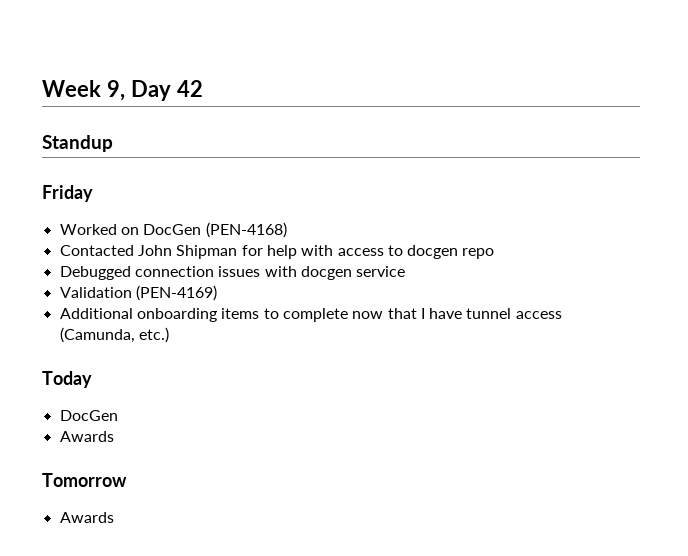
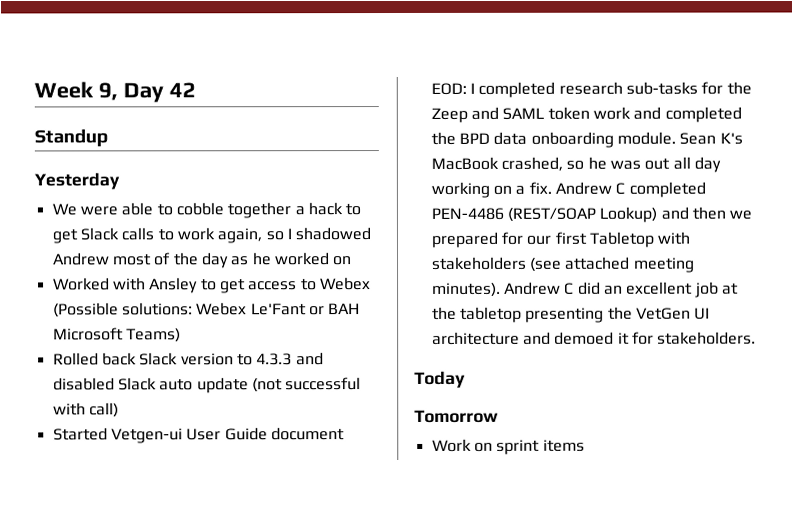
[42,185,93,202] [59,222,287,238] [59,245,495,259] [59,266,406,280] [59,285,217,301] [59,308,562,322] [59,327,169,343] Friday // Worked on DocGen (PEN-4168) // Contacted John Shipman for help with access to docgen repo // Debugged connection issues with docgen service // Validation (PEN-4169) // Additional onboarding items to complete now that I have tunnel access (Camunda, etc.) -> [34,172,120,190] [51,202,362,219] [51,227,372,244] [51,252,353,269] [52,277,371,294] [52,302,361,318] [52,327,181,343] [52,352,324,366] [52,377,362,394] [52,402,119,418] [52,427,345,444] [430,81,752,98] [430,106,742,123] [430,131,743,148] [430,156,721,173] [430,181,706,198] [430,206,753,223] [430,231,691,248] [431,256,695,273] [431,281,739,298] [431,306,711,323] [431,331,757,345] Yesterday // We were able to cobble together a hack to get Slack calls to work again, so I shadowed Andrew most of the day as he worked on // Worked with Ansley to get access to Webex (Possible solutions: Webex Le'Fant or BAH Microsoft Teams) // Rolled back Slack version to 4.3.3 and disabled Slack auto update (not successful with call) // Started Vetgen-ui User Guide document EOD: I completed research sub-tasks for the Zeep and SAML token work and completed the BPD data onboarding module. Sean K's MacBook crashed, so he was out all day working on a fix. Andrew C completed PEN-4486 (REST/SOAP Lookup) and then we prepared for our first Tabletop with stakeholders (see attached meeting minutes). Andrew C did an excellent job at the tabletop presenting the VetGen UI architecture and demoed it for stakeholders.
[59,410,118,421] [59,431,114,442] // DocGen // Awards -> (466, 379) none
[59,512,114,523] Awards -> [431,438,585,455] Work on sprint items

